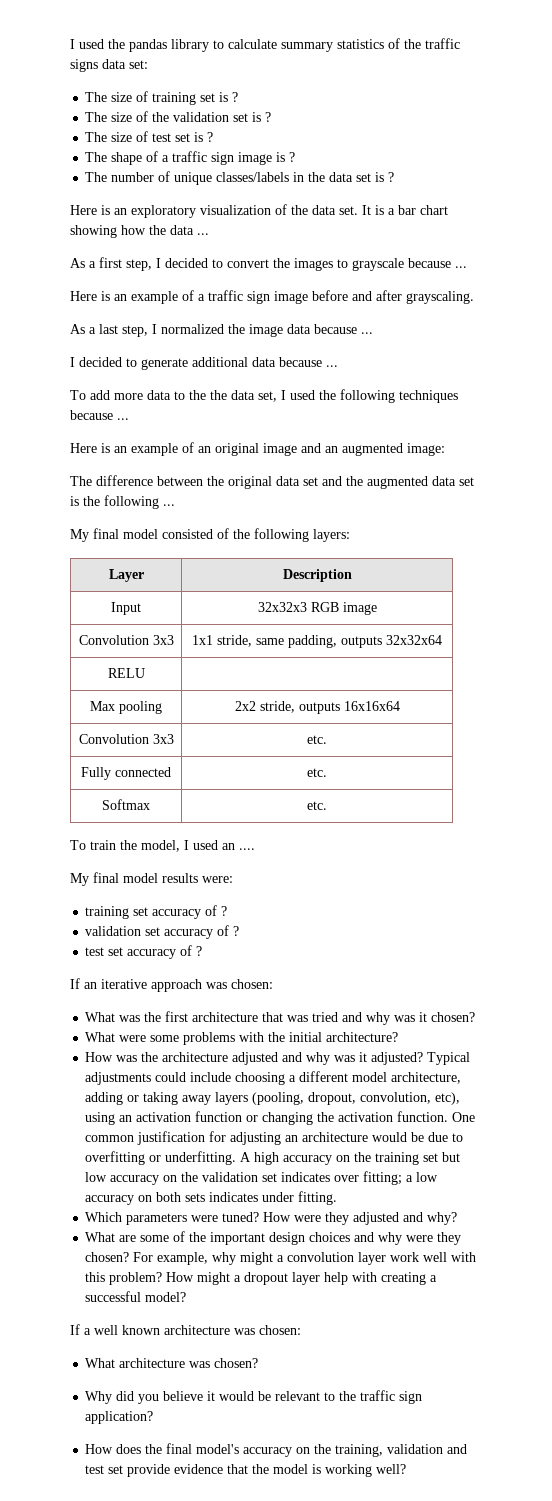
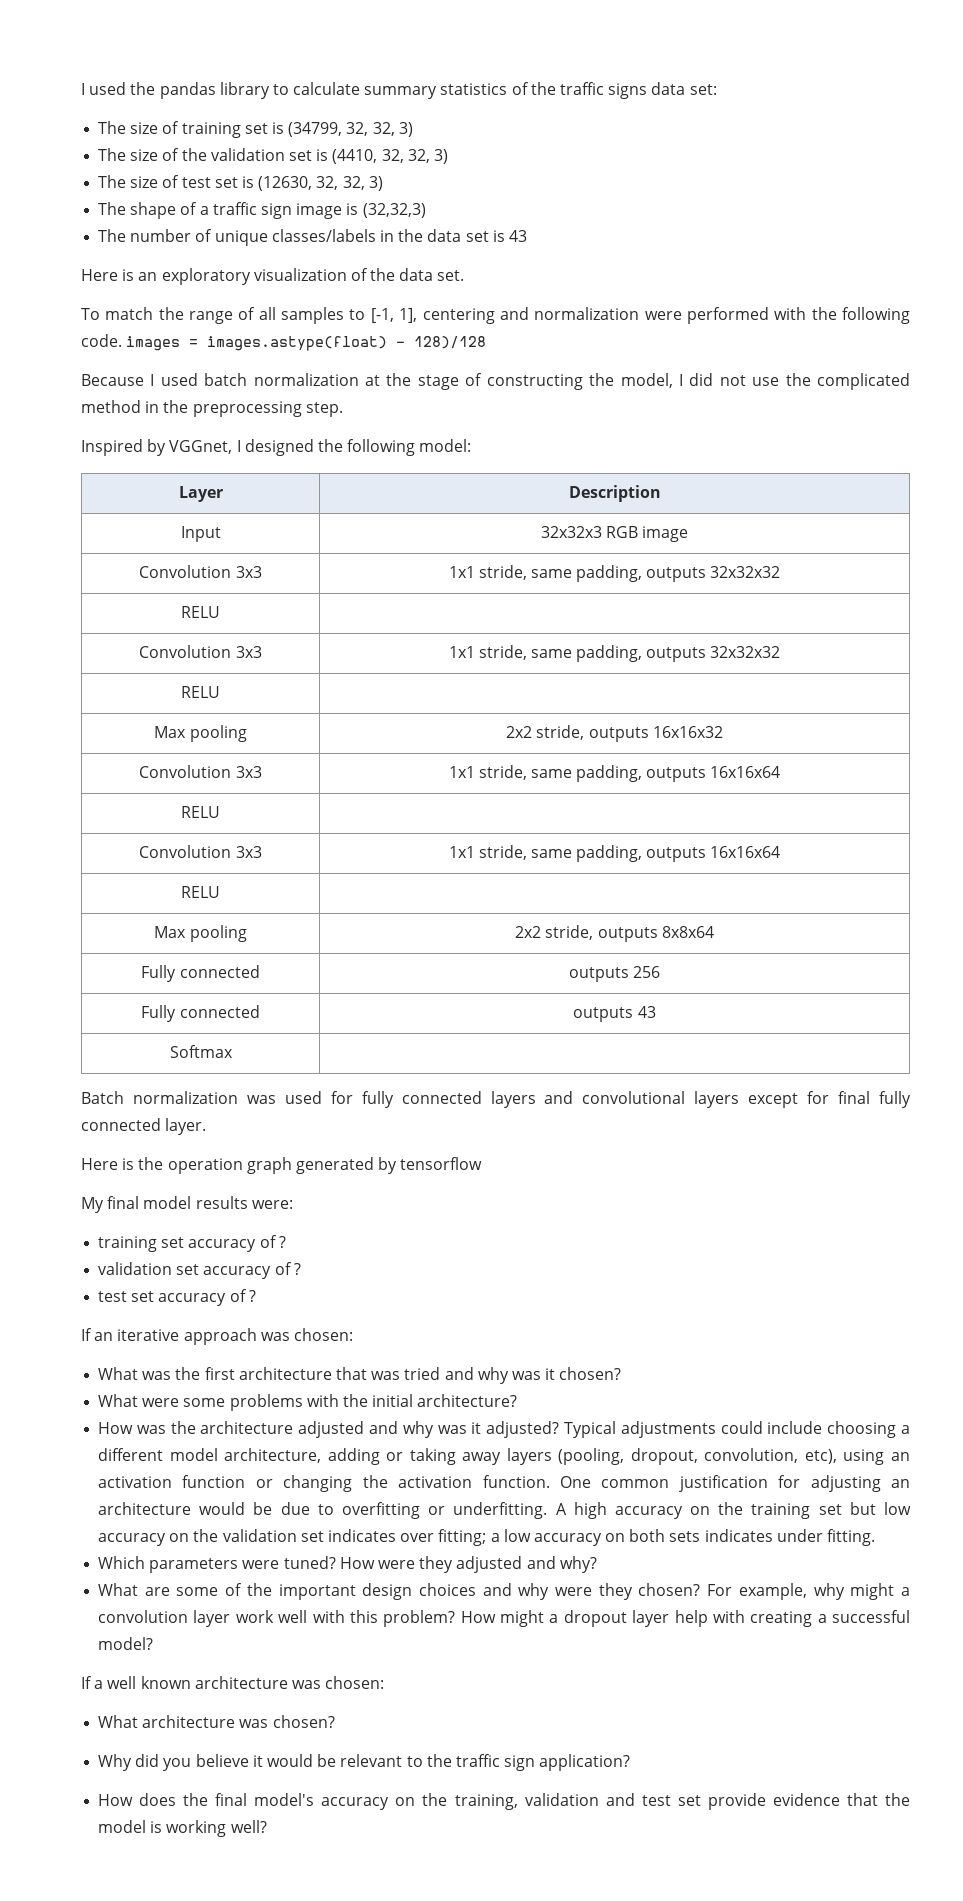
[232,92,239,102] ? -> [288,122,413,137] (34799, 32, 32, 3)
[265,112,272,122] ? -> [332,149,448,164] (4410, 32, 32, 3)
[207,132,214,142] ? -> [258,176,383,191] (12630, 32, 32, 3)
[289,152,296,162] ? -> [362,203,426,218] (32,32,3)
[388,172,395,182] ? -> [508,230,527,242] 43
[362,205,448,215] [70,225,209,238] [70,257,467,271] [70,290,474,304] [70,324,373,337] [70,357,338,370] [70,389,458,403] [70,410,129,420] [70,442,445,456] [70,475,474,489] [70,495,175,509] [70,528,350,542] It is a bar chart showing how the data ... // As a first step, I decided to convert the images to grayscale because ... // Here is an example of a traffic sign image before and after grayscaling. // As a last step, I normalized the image data because ... // I decided to generate additional data because ... // To add more data to the the data set, I used the following techniques because ... // Here is an example of an original image and an augmented image: // The difference between the original data set and the augmented data set is the following ... // My final model consisted of the following layers: -> [81,307,911,324] [81,334,487,351] [81,373,910,390] [81,400,343,417] [81,439,472,456] // To match the range of all samples to [-1, 1], centering and normalization were performed with the following code. images = images.astype(float) - 128)/128 // Because I used batch normalization at the stage of constructing the model, I did not use the complicated method in the preprocessing step. // Inspired by VGGnet, I designed the following model:
[386,635,442,645] [107,668,145,678] [90,701,162,714] [234,701,400,714] [78,734,174,744] [307,735,327,744] [81,767,171,780] [307,768,327,777] [102,799,150,810] [307,801,327,810] [70,840,255,852] 32x32x64 // RELU | // Max pooling | 2x2 stride, outputs 16x16x64 // Convolution 3x3 | etc. // Fully connected | etc. // Softmax | etc. // To train the model, I used an .... -> [710,566,781,578] [181,606,220,618] [139,645,262,658] [448,645,781,662] [181,686,220,698] [154,725,247,742] [506,725,723,742] [139,765,262,778] [448,765,781,782] [181,806,220,818] [139,845,262,858] [448,845,781,862] [181,886,220,898] [154,925,247,942] [515,925,714,942] [141,965,260,982] [568,966,661,982] [141,1005,260,1022] [573,1006,656,1022] [169,1045,233,1058] [81,1091,912,1108] [81,1118,207,1135] [81,1157,483,1174] 32x32x32 // RELU | // Convolution 3x3 | 1x1 stride, same padding, outputs 32x32x32 // RELU | // Max pooling | 2x2 stride, outputs 16x16x32 // Convolution 3x3 | 1x1 stride, same padding, outputs 16x16x64 // RELU | // Convolution 3x3 | 1x1 stride, same padding, outputs 16x16x64 // RELU | // Max pooling | 2x2 stride, outputs 8x8x64 // Fully connected | outputs 256 // Fully connected | outputs 43 // Softmax | // Batch normalization was used for fully connected layers and convolutional layers except for final fully connected layer. // Here is the operation graph generated by tensorflow

